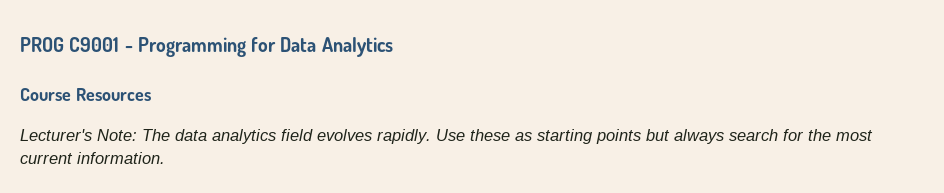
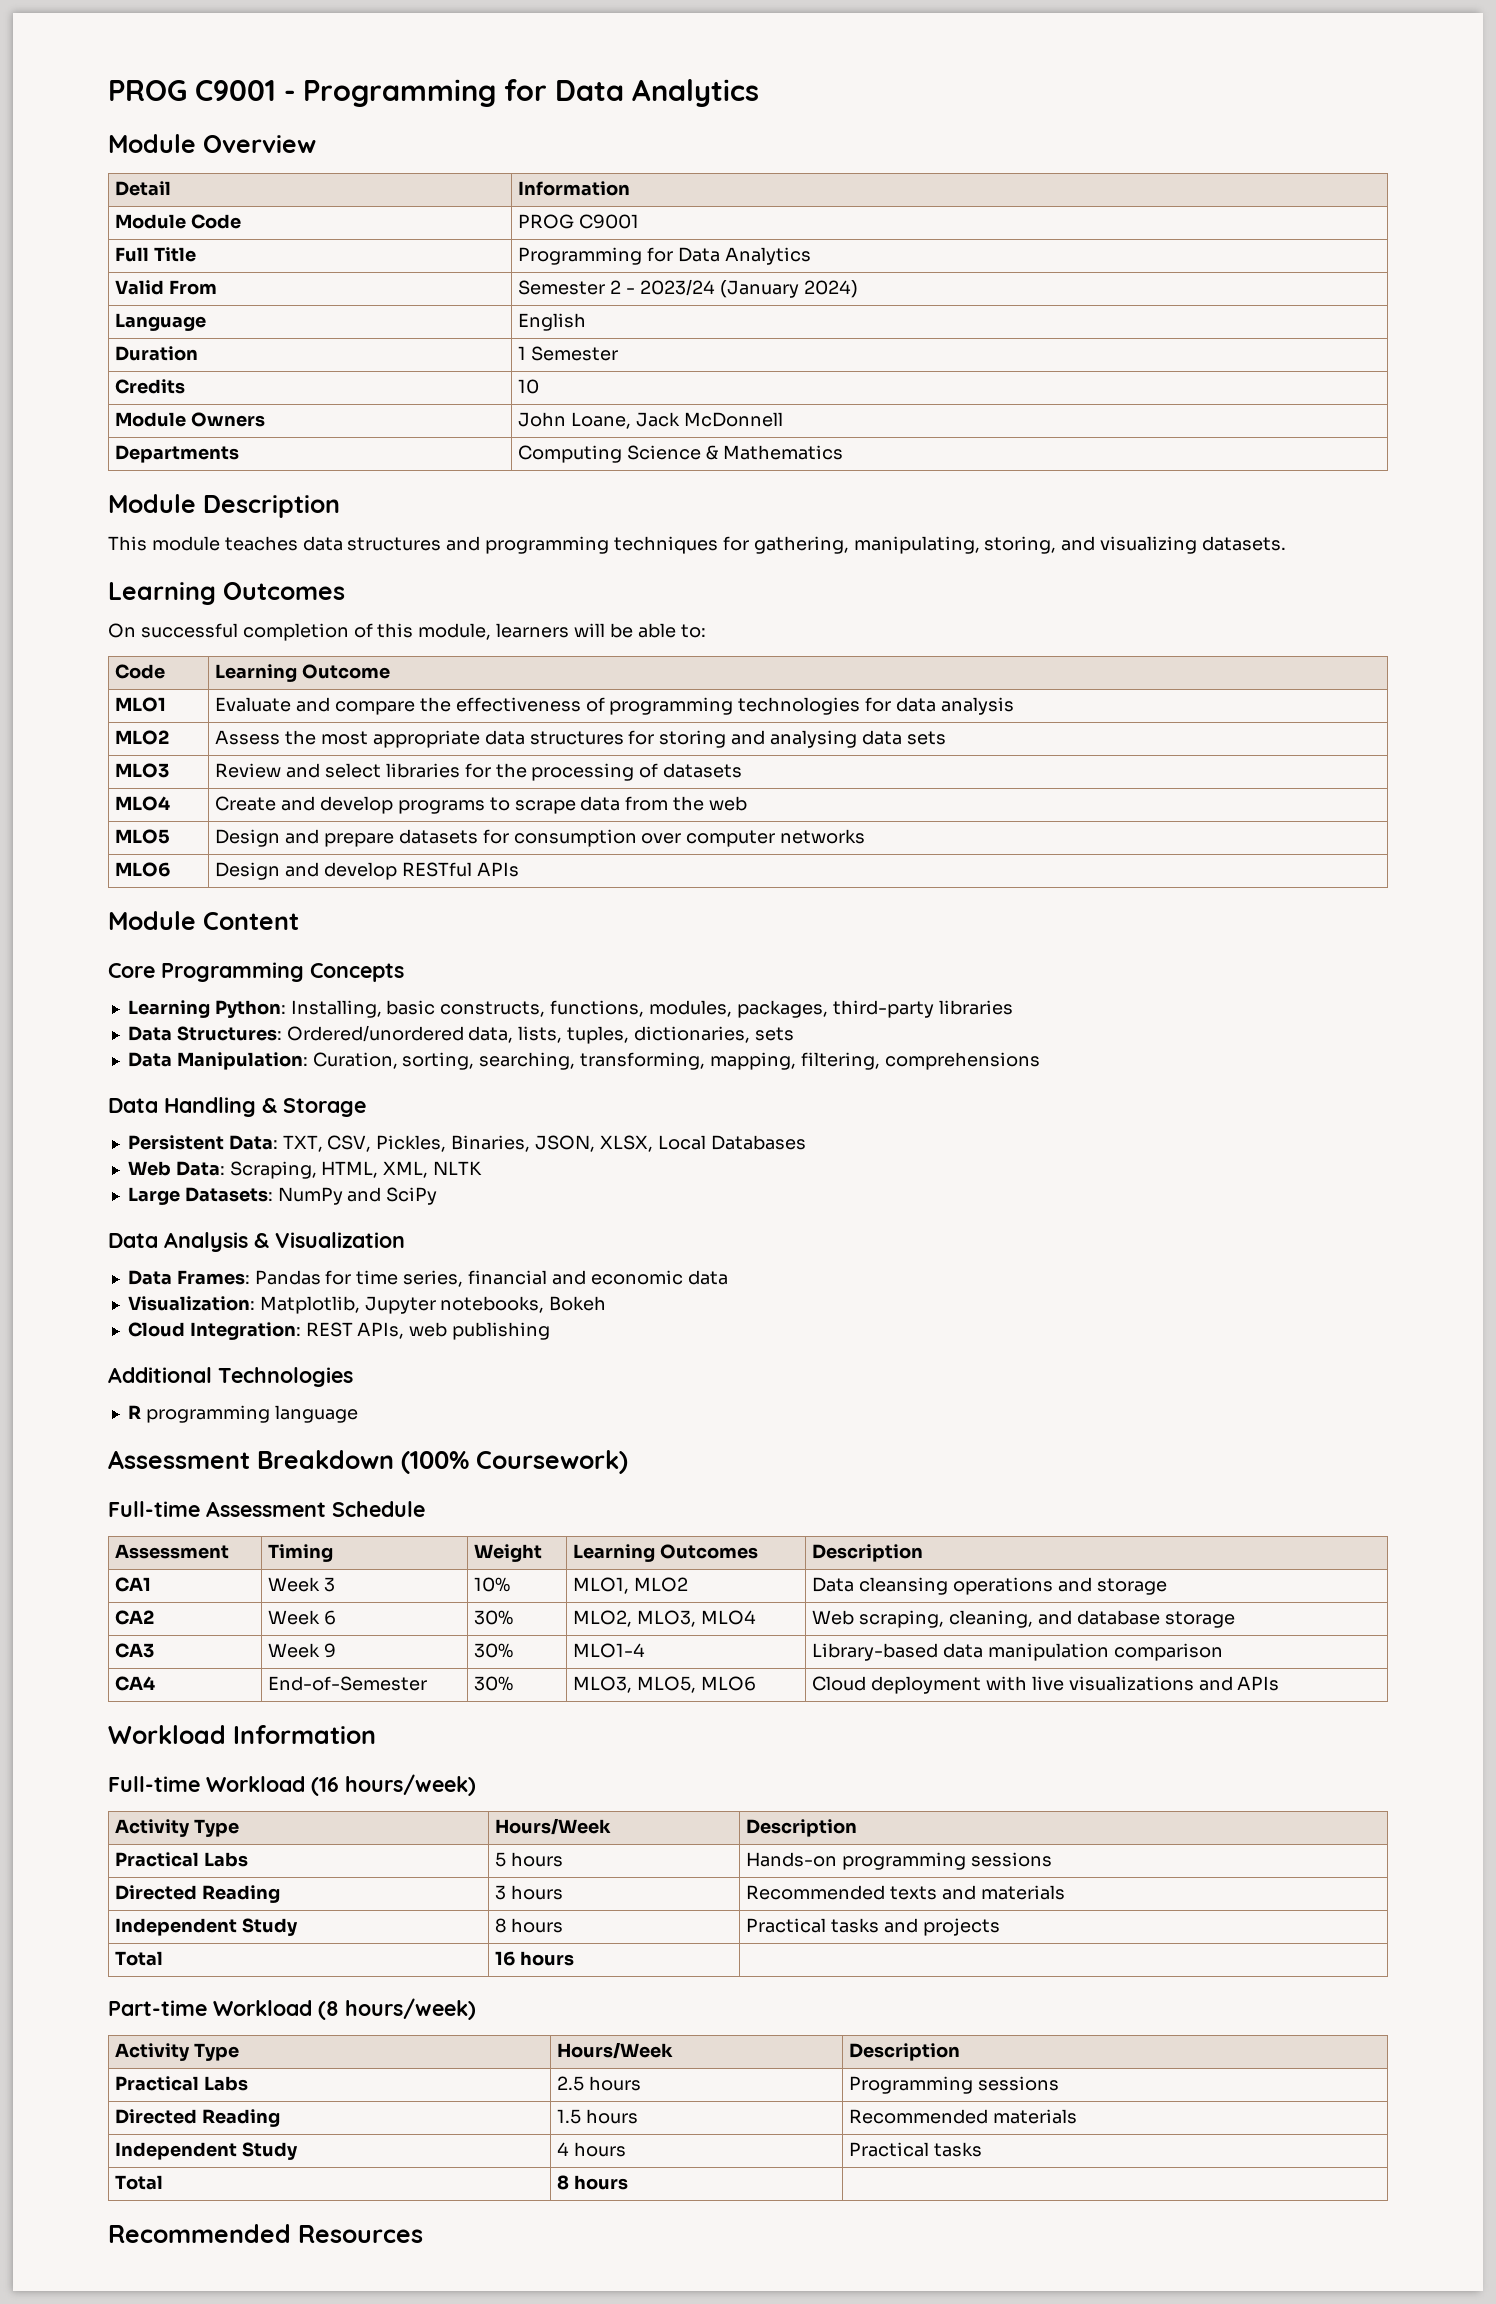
[20,88,151,101] [20,129,873,144] [20,152,165,164] Course Resources // Lecturer's Note: The data analytics field evolves rapidly. Use these as starting points but always search for the most current information. -> [108,134,316,153] [115,181,172,196] [518,181,631,196] [115,214,242,229] [518,214,640,229] [115,247,197,262] [518,247,811,265] [115,280,218,295] [518,279,858,298] [115,313,207,331] [518,313,587,331] [115,346,199,361] [518,346,619,361] [115,379,186,394] [518,379,540,394] [115,412,266,427] [518,412,783,429] [115,445,240,463] [518,445,843,463] [108,494,340,518] [108,536,1287,554] [108,582,345,605] [108,623,706,641] [115,664,166,679] [215,664,391,682] [115,697,167,712] [215,697,1014,715] [115,730,170,745] [215,730,946,748] [115,763,170,778] [215,763,743,781] [115,796,171,811] [215,796,747,814] [115,829,171,844] [215,829,866,847] [115,862,171,877] [215,862,519,880] [108,911,299,930] [108,962,404,982] [127,1000,1013,1018] [127,1025,794,1044] [127,1052,1040,1070] [108,1097,366,1117] [127,1135,806,1152] [127,1161,483,1179] [127,1187,438,1205] [108,1232,405,1252] [127,1270,728,1287] [127,1296,607,1314] [127,1322,551,1340] [108,1367,353,1387] [127,1405,358,1423] [108,1450,628,1474] [108,1501,425,1517] [115,1544,230,1559] [268,1544,334,1562] [474,1544,543,1562] [573,1544,759,1562] [812,1544,924,1562] [115,1577,152,1592] [268,1577,336,1592] [474,1577,511,1592] [573,1577,689,1594] [812,1577,1167,1595] [115,1610,155,1625] [268,1610,337,1625] [474,1610,514,1625] [573,1610,756,1627] [812,1610,1235,1628] [115,1643,155,1658] [268,1643,337,1658] [474,1643,514,1658] [573,1643,646,1658] [812,1643,1223,1661] [115,1676,156,1691] [268,1676,428,1691] [474,1676,514,1691] [573,1676,756,1693] [812,1676,1280,1694] [108,1725,376,1744] [108,1774,476,1796] [115,1819,240,1837] [495,1818,612,1835] [746,1819,858,1837] [115,1852,249,1867] [495,1852,564,1867] [746,1852,1052,1870] [115,1885,281,1903] [495,1885,564,1900] [746,1885,1065,1900] [115,1918,299,1936] [495,1918,564,1933] [746,1918,1000,1936] [115,1951,164,1966] [495,1951,575,1966] [108,1998,476,2020] [115,2043,240,2061] [557,2042,674,2059] [849,2043,961,2061] [115,2076,249,2091] [557,2076,642,2091] [849,2076,1060,2094] [115,2109,281,2127] [557,2109,639,2124] [849,2109,1078,2124] [115,2142,299,2160] [557,2142,627,2157] [849,2142,983,2157] [115,2175,164,2190] [557,2175,629,2190] [108,2224,423,2243] Module Overview // Detail | Information // Module Code | PROG C9001 // Full Title | Programming for Data Analytics // Valid From | Semester 2 - 2023/24 (January 2024) // Language | English // Duration | 1 Semester // Credits | 10 // Module Owners | John Loane, Jack McDonnell // Departments | Computing Science & Mathematics // Module Description // This module teaches data structures and programming techniques for gathering, manipulating, storing, and visualizing datasets. // Learning Outcomes // On successful completion of this module, learners will be able to: // Code | Learning Outcome // MLO1 | Evaluate and compare the effectiveness of programming technologies for data analysis // MLO2 | Assess the most appropriate data structures for storing and analysing data sets // MLO3 | Review and select libraries for the processing of datasets // MLO4 | Create and develop programs to scrape data from the web // MLO5 | Design and prepare datasets for consumption over computer networks // MLO6 | Design and develop RESTful APIs // Module Content // Core Programming Concepts // Learning Python: Installing, basic constructs, functions, modules, packages, third-party libraries // Data Structures: Ordered/unordered data, lists, tuples, dictionaries, sets // Data Manipulation: Curation, sorting, searching, transforming, mapping, filtering, comprehensions // Data Handling & Storage // Persistent Data: TXT, CSV, Pickles, Binaries, JSON, XLSX, Local Databases // Web Data: Scraping, HTML, XML, NLTK // Large Datasets: NumPy and SciPy // Data Analysis & Visualization // Data Frames: Pandas for time series, financial and economic data // Visualization: Matplotlib, Jupyter notebooks, Bokeh // Cloud Integration: REST APIs, web publishing // Additional Technologies // R programming language // Assessment Breakdown (100% Coursework) // Full-time Assessment Schedule // Assessment | Timing | Weight | Learning Outcomes | Description // CA1 | Week 3 | 10% | MLO1, MLO2 | Data cleansing operations and storage // CA2 | Week 6 | 30% | MLO2, MLO3, MLO4 | Web scraping, cleaning, and database storage // CA3 | Week 9 | 30% | MLO1-4 | Library-based data manipulation comparison // CA4 | End-of-Semester | 30% | MLO3, MLO5, MLO6 | Cloud deployment with live visualizations and APIs // Workload Information // Full-time Workload (16 hours/week) // Activity Type | Hours/Week | Description // Practical Labs | 5 hours | Hands-on programming sessions // Directed Reading | 3 hours | Recommended texts and materials // Independent Study | 8 hours | Practical tasks and projects // Total | 16 hours | // Part-time Workload (8 hours/week) // Activity Type | Hours/Week | Description // Practical Labs | 2.5 hours | Programming sessions // Directed Reading | 1.5 hours | Recommended materials // Independent Study | 4 hours | Practical tasks // Total | 8 hours | // Recommended Resources

